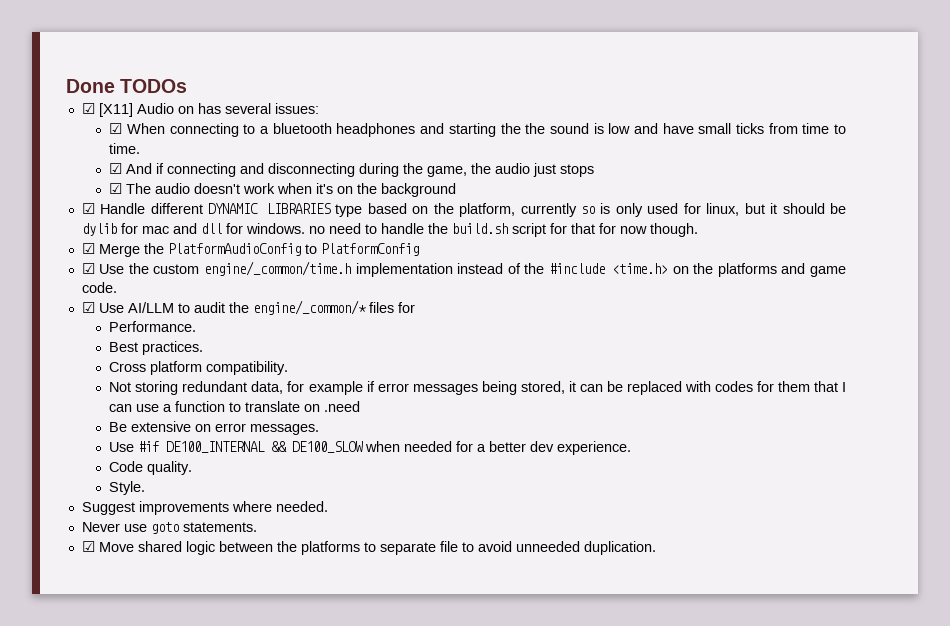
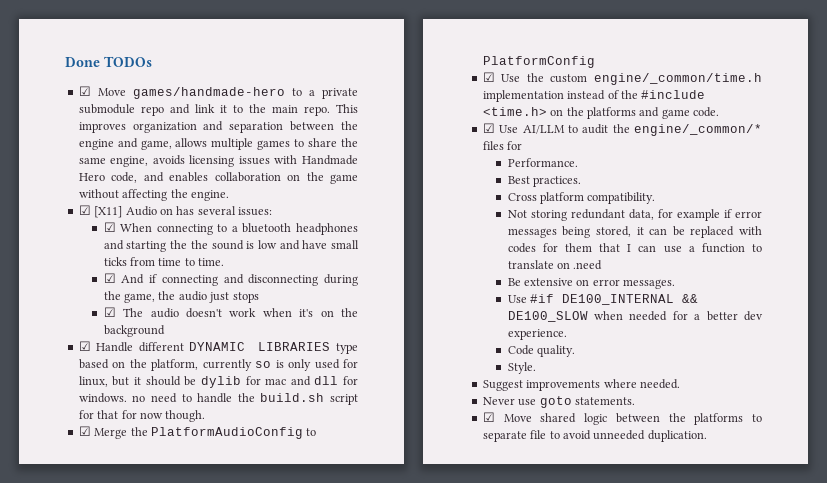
(188, 86) none -> [78,86,358,99] [78,104,358,116] [78,121,358,133] [78,138,358,150] [78,155,358,167] [78,172,359,184] [78,189,229,201] // ☑ Move games/handmade-hero to a private submodule repo and link it to the main repo. This improves organization and separation between the engine and game, allows multiple games to share the same engine, avoids licensing issues with Handmade Hero code, and enables collaboration on the game without affecting the engine.

